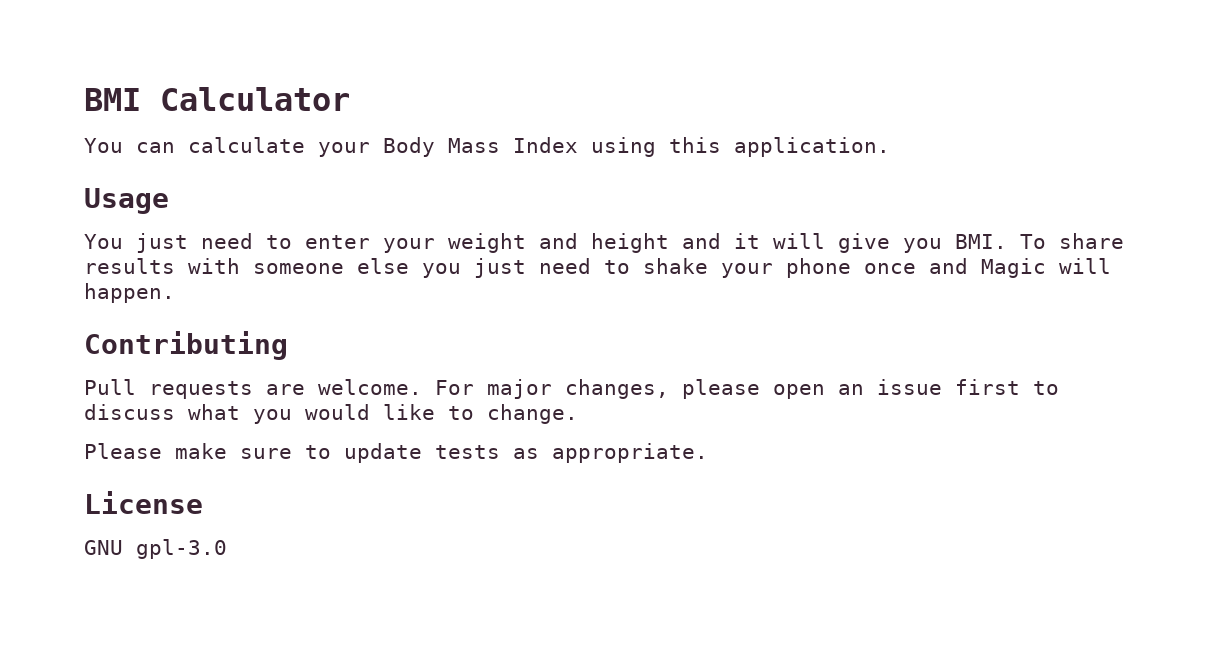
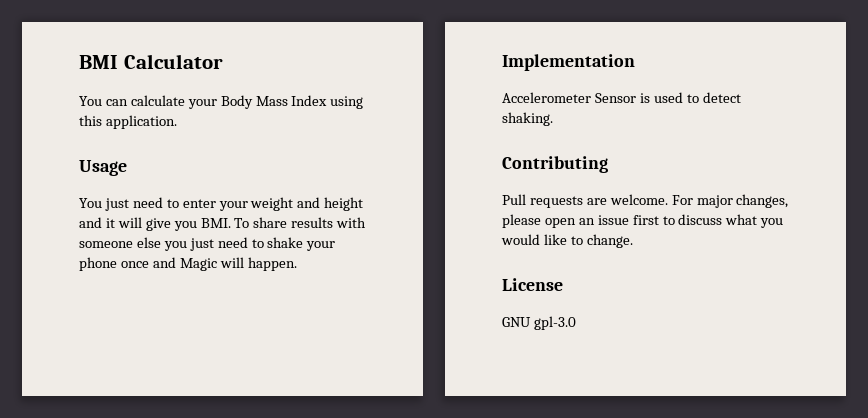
(175, 293) none -> [502,54,635,71] [502,92,741,103] [502,112,553,126] // Implementation // Accelerometer Sensor is used to detect shaking.
[84,443,708,463] // Please make sure to update tests as appropriate. -> (633, 241) none

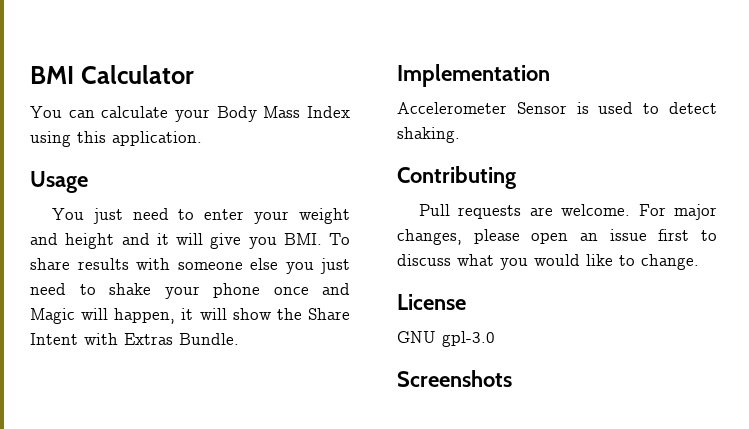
[247,257,297,271] happen. -> [114,308,350,324] [30,333,239,345] happen, it will show the Share Intent with Extras Bundle.
(576, 323) none -> [397,370,512,387] // Screenshots

